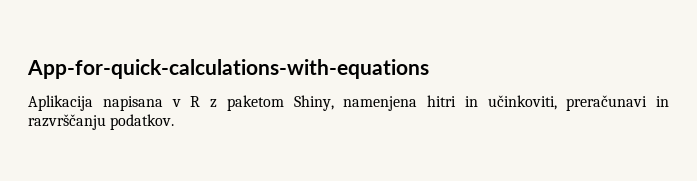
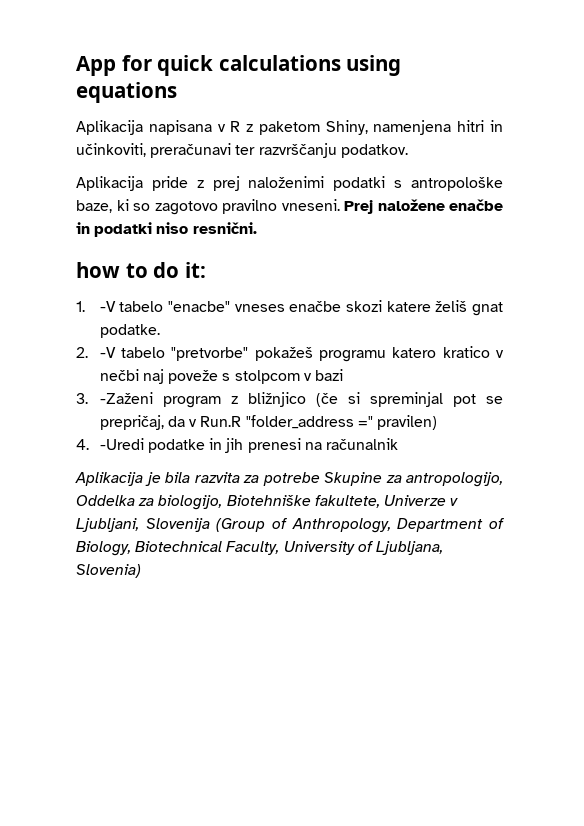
[27,59,429,79] App-for-quick-calculations-with-equations -> [76,55,402,76] [76,82,177,103] App for quick calculations using equations
[656,96,669,107] in -> [235,145,256,155] ter
(175, 122) none -> [76,176,503,191] [76,199,503,215] [76,222,257,237] [76,262,206,278] [76,300,503,316] [99,324,160,338] [76,346,504,362] [99,369,343,384] [76,392,503,408] [99,415,437,430] [76,438,398,453] [75,472,503,487] [76,495,459,510] [76,518,504,533] [76,541,443,556] [76,564,141,578] // Aplikacija pride z prej naloženimi podatki s antropološke baze, ki so zagotovo pravilno vneseni. Prej naložene enačbe in podatki niso resnični. // how to do it: // 1. -V tabelo "enacbe" vneses enačbe skozi katere želiš gnat podatke. // 2. -V tabelo "pretvorbe" pokažeš programu katero kratico v nečbi naj poveže s stolpcom v bazi // 3. -Zaženi program z bližnjico (če si spreminjal pot se prepričaj, da v Run.R "folder_address =" pravilen) // 4. -Uredi podatke in jih prenesi na računalnik // Aplikacija je bila razvita za potrebe Skupine za antropologijo, Oddelka za biologijo, Biotehniške fakultete, Univerze v Ljubljani, Slovenija (Group of Anthropology, Department of Biology, Biotechnical Faculty, University of Ljubljana, Slovenia)

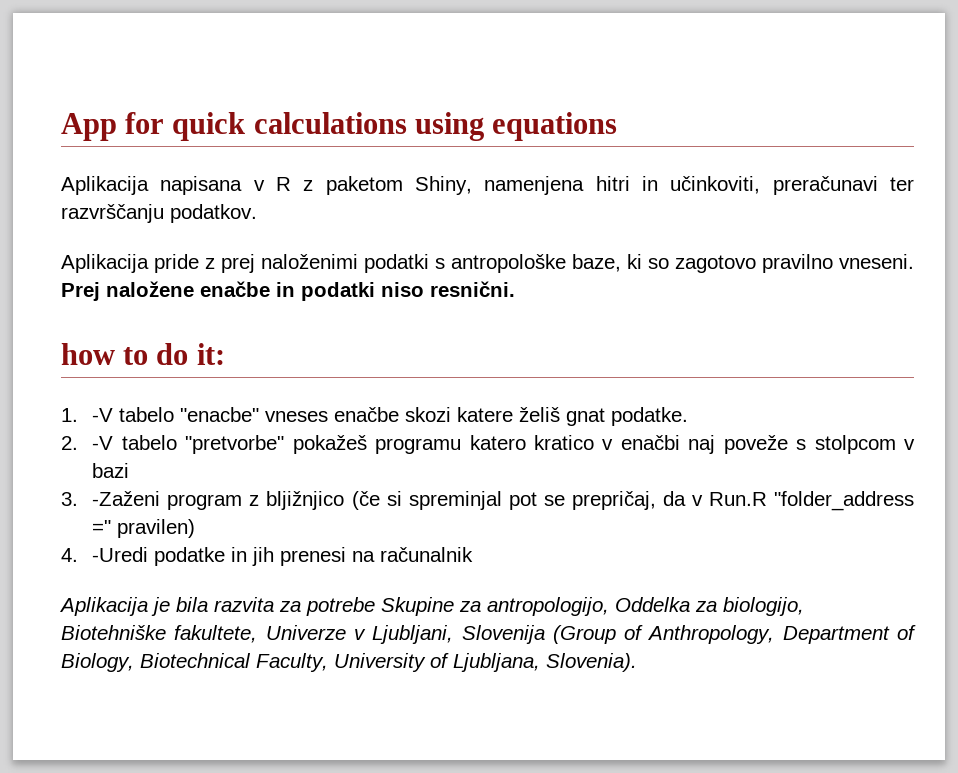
[99,369,139,381] nečbi -> [620,435,680,450] enačbi
[247,392,306,407] bližnjico -> [266,491,345,510] bljižnjico
[76,564,141,578] Slovenia) -> [546,653,637,672] Slovenia).

